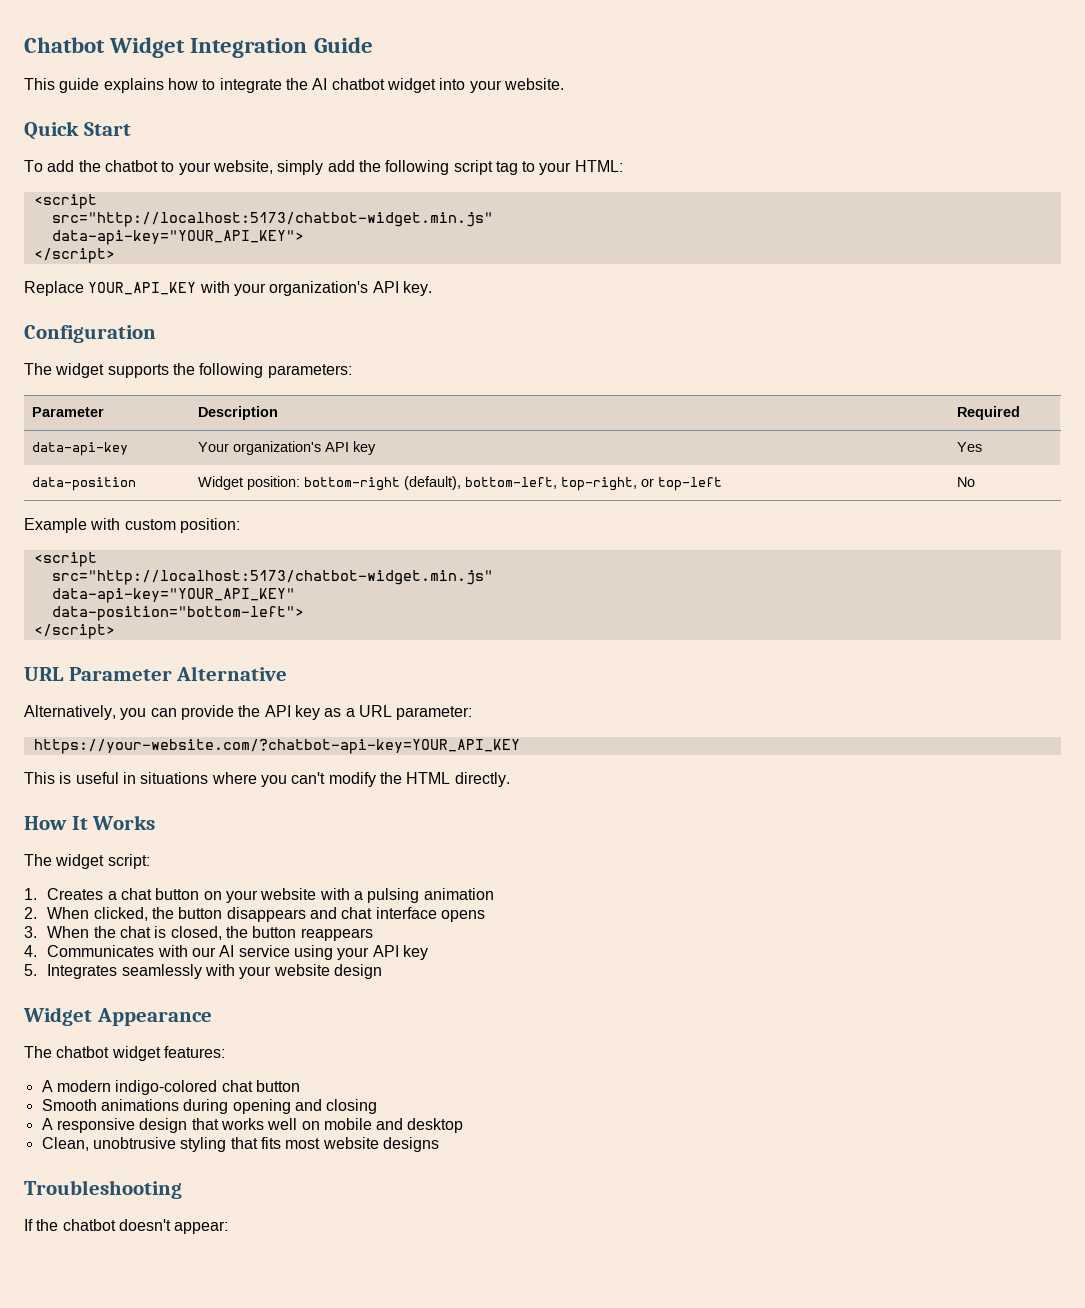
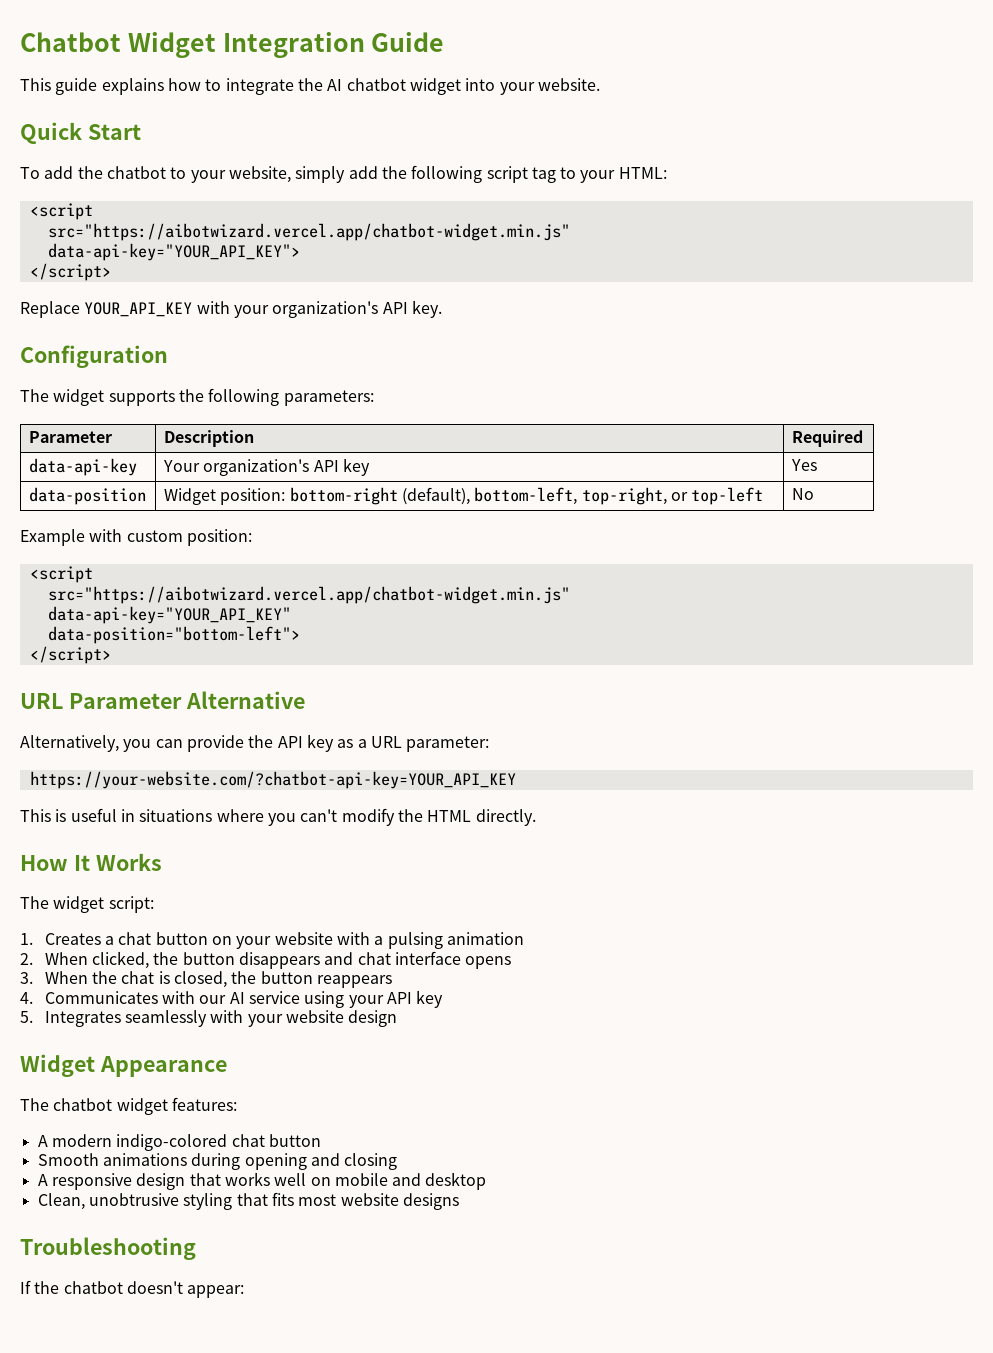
[51,212,493,227] src="http://localhost:5173/chatbot-widget.min.js" -> [47,223,570,241] src="https://aibotwizard.vercel.app/chatbot-widget.min.js"
[51,570,493,585] src="http://localhost:5173/chatbot-widget.min.js" -> [47,586,570,604] src="https://aibotwizard.vercel.app/chatbot-widget.min.js"

